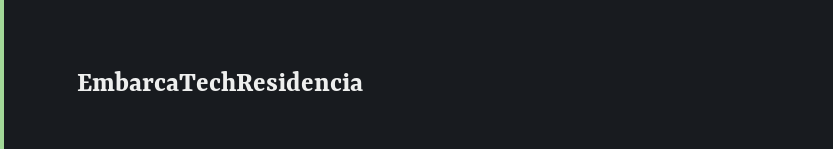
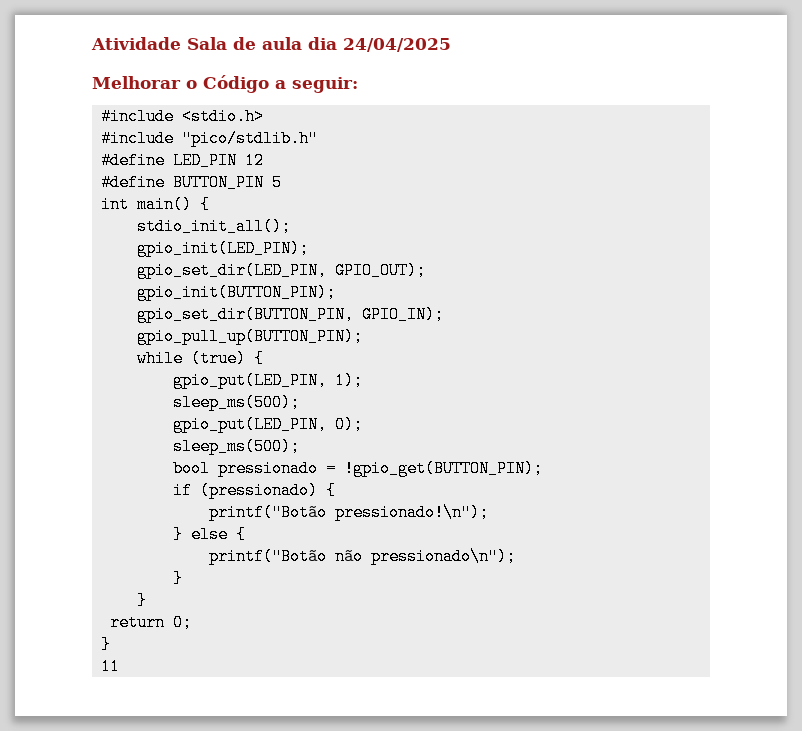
[77,71,363,91] EmbarcaTechResidencia -> [91,37,451,52] [92,75,358,93] [100,108,264,125] [100,130,318,147] [100,152,264,169] [100,174,282,191] [100,196,210,213] [136,218,291,235] [136,240,309,257] [136,262,426,279] [136,284,336,301] [136,306,444,323] [136,328,363,345] [136,350,264,367] [172,372,363,389] [172,394,300,411] [172,416,363,433] [172,438,300,455] [172,460,543,477] [172,482,336,499] [208,504,489,521] [172,526,246,543] [208,548,516,565] [172,570,183,587] [136,592,147,609] [109,614,192,631] [100,636,111,653] [100,658,120,675] Atividade Sala de aula dia 24/04/2025 // Melhorar o Código a seguir: // #include <stdio.h> // #include "pico/stdlib.h" // #define LED_PIN 12 // #define BUTTON_PIN 5 // int main() { // stdio_init_all(); // gpio_init(LED_PIN); // gpio_set_dir(LED_PIN, GPIO_OUT); // gpio_init(BUTTON_PIN); // gpio_set_dir(BUTTON_PIN, GPIO_IN); // gpio_pull_up(BUTTON_PIN); // while (true) { // gpio_put(LED_PIN, 1); // sleep_ms(500); // gpio_put(LED_PIN, 0); // sleep_ms(500); // bool pressionado = !gpio_get(BUTTON_PIN); // if (pressionado) { // printf("Botão pressionado!\n"); // } else { // printf("Botão não pressionado\n"); // } // } // return 0; // } // 11

